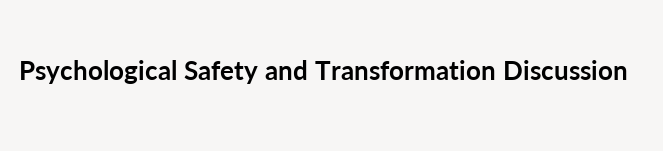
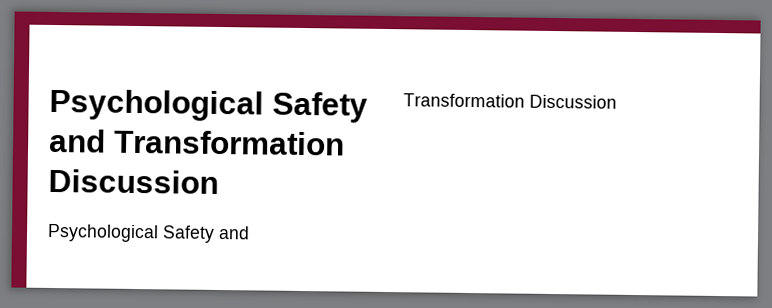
[19,60,628,84] Psychological Safety and Transformation Discussion -> [49,88,368,123] [49,128,345,156] [48,168,219,194] [47,223,250,243] [403,93,617,109] Psychological Safety and Transformation Discussion // Psychological Safety and Transformation Discussion

